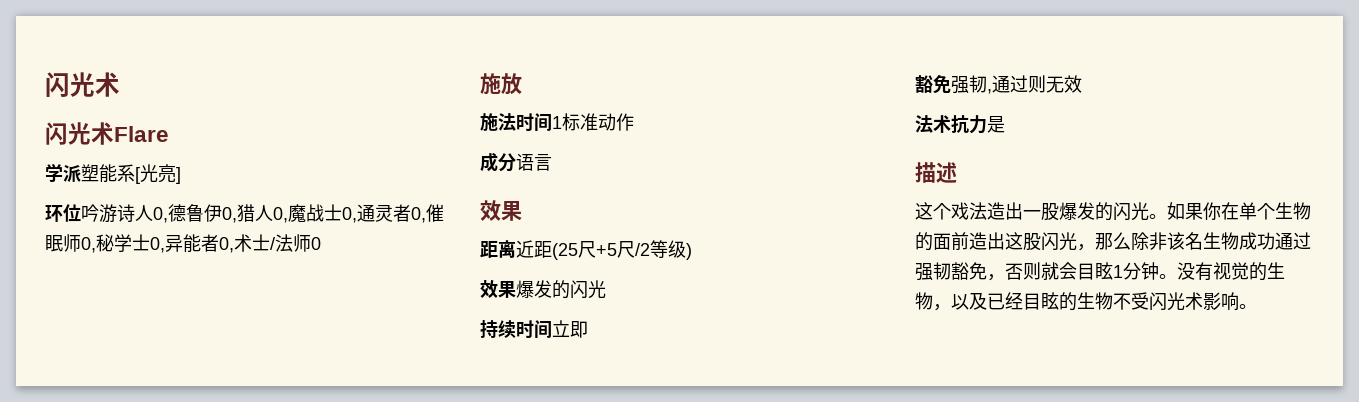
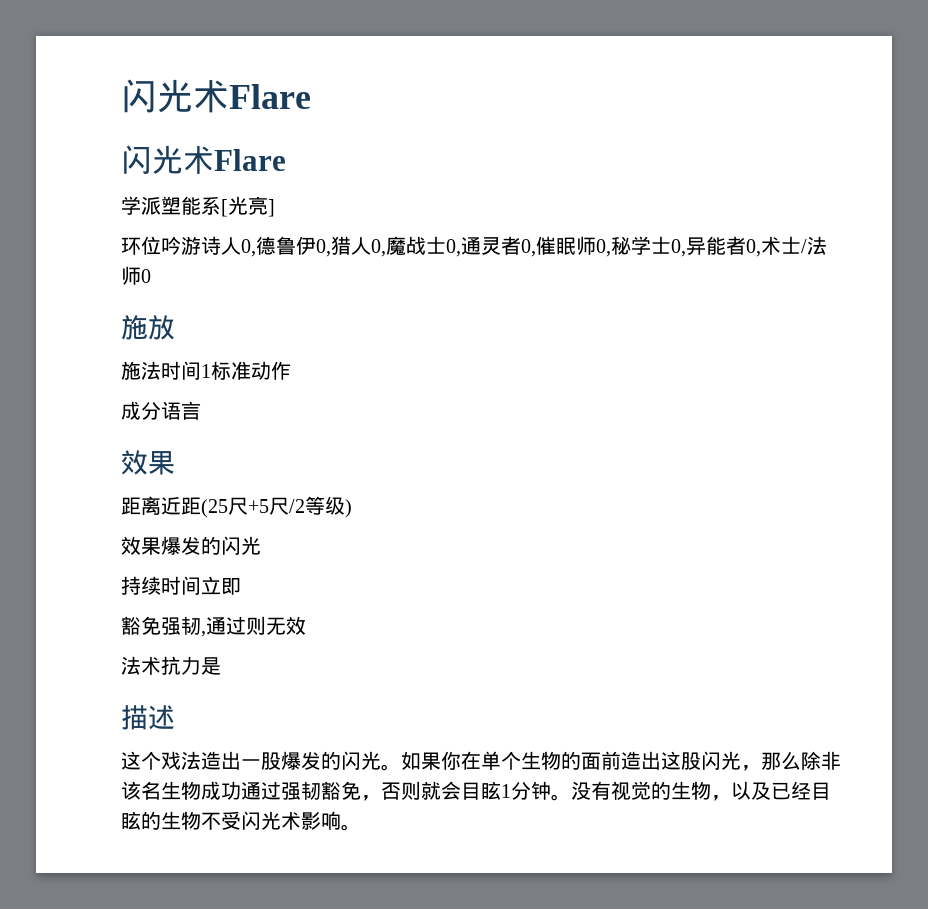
[45,72,120,97] 闪光术 -> [121,79,311,113] 闪光术Flare

